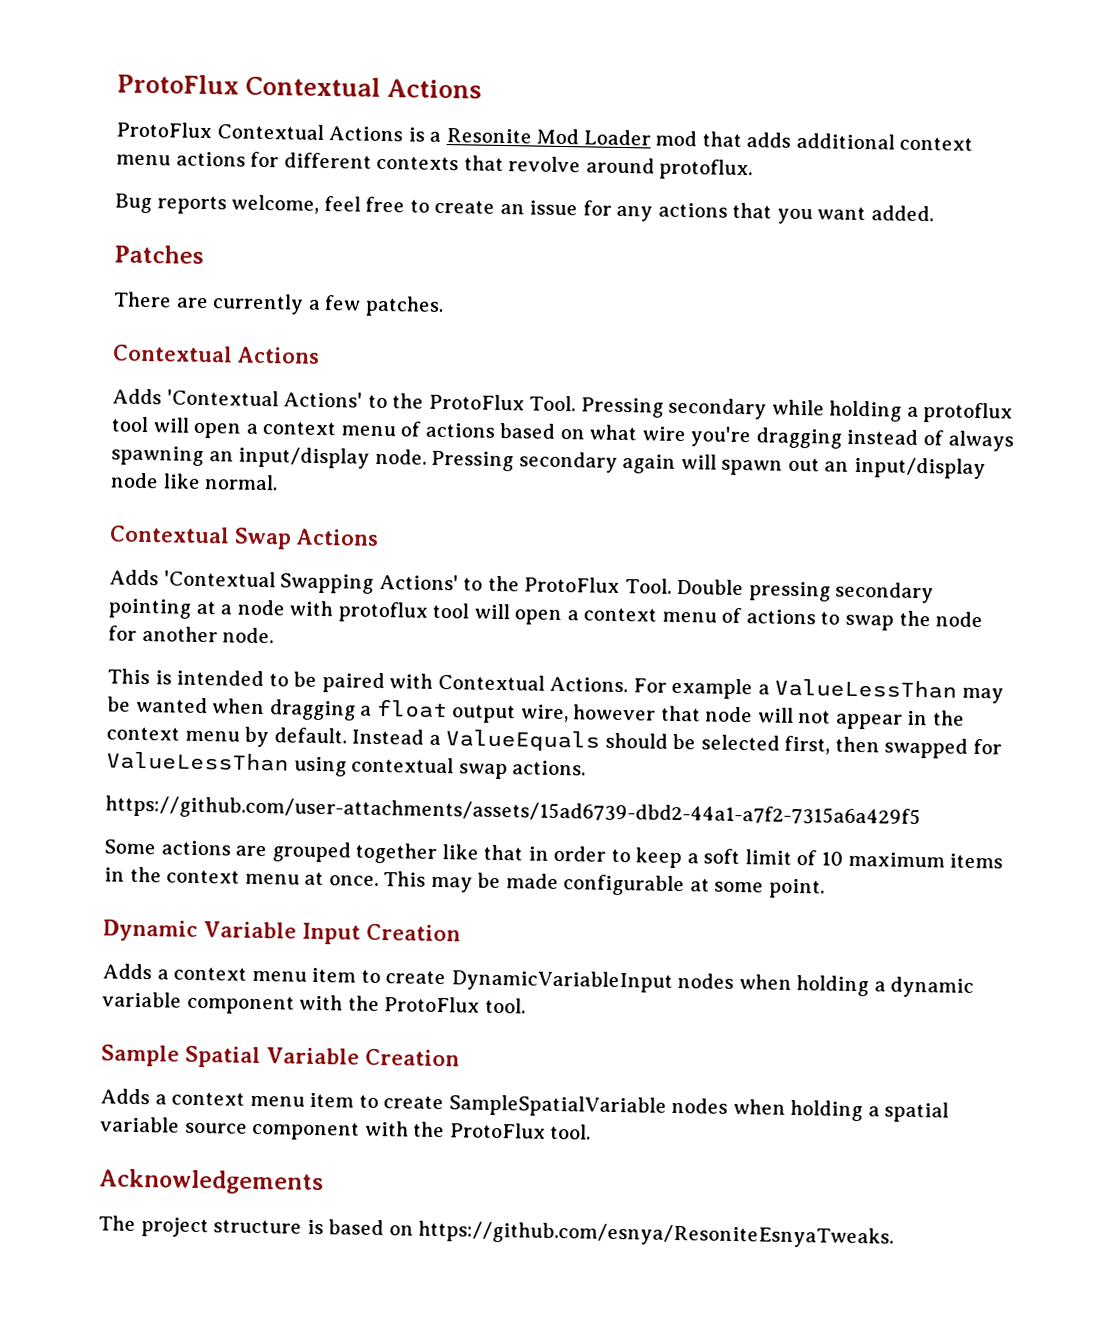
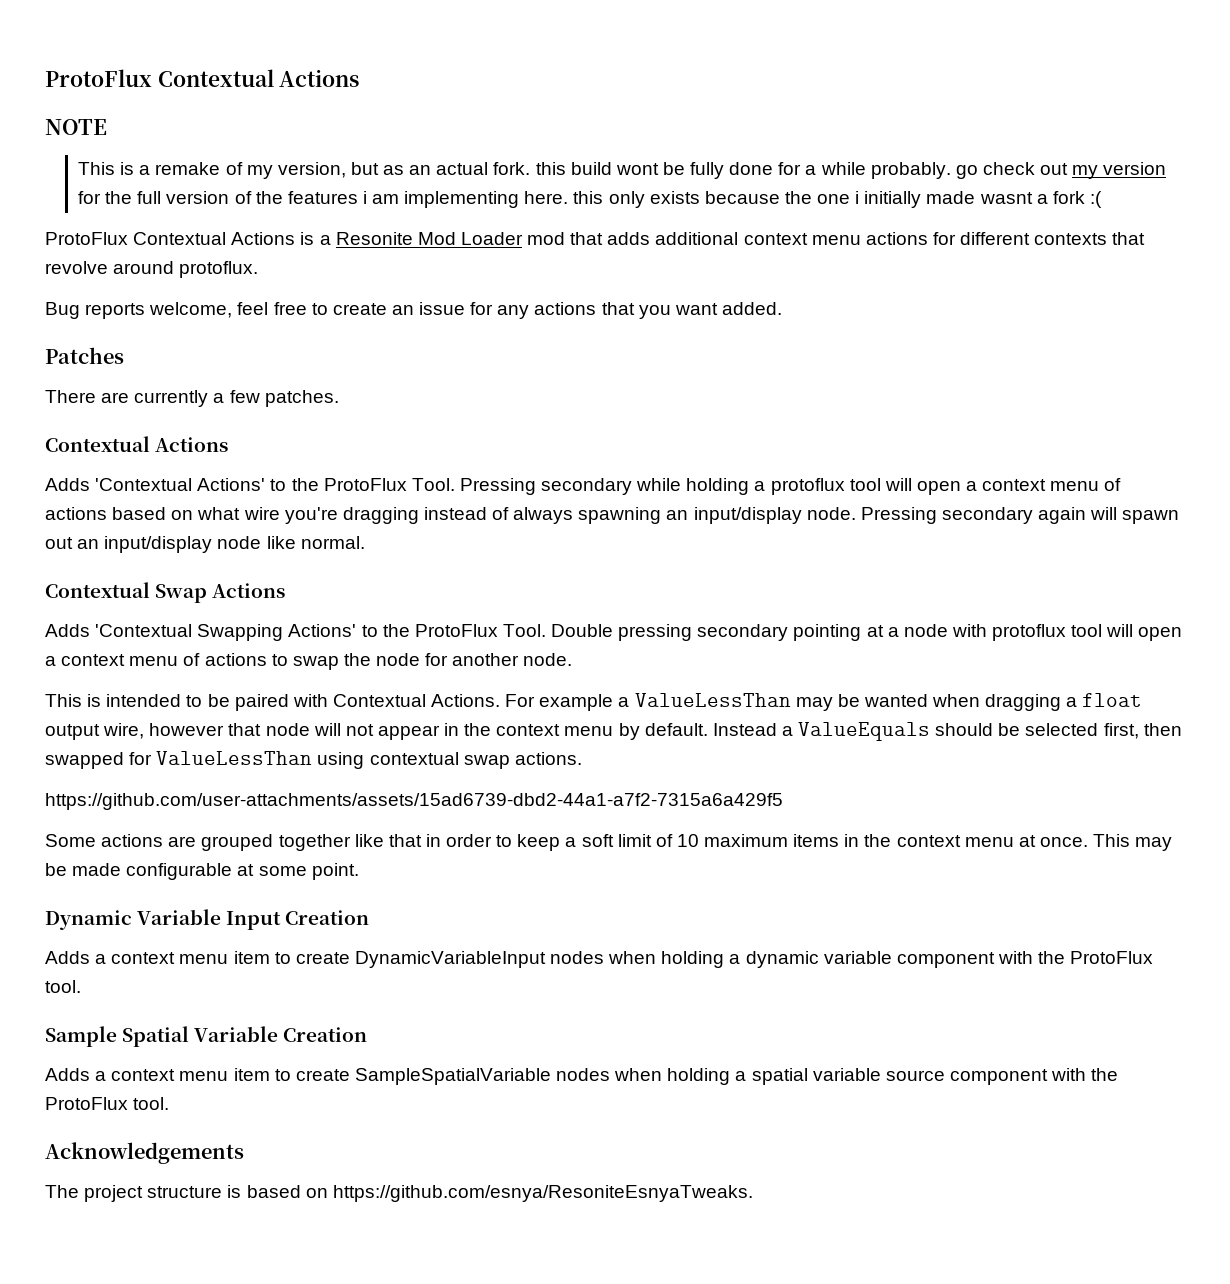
[117,73,483,99] ProtoFlux Contextual Actions -> [45,69,360,87] [45,119,107,135] [78,162,1167,179] [78,191,1102,208] ProtoFlux Contextual Actions // NOTE // This is a remake of my version, but as an actual fork. this build wont be fully done for a while probably. go check out my version for the full version of the features i am implementing here. this only exists because the one i initially made wasnt a fork :(

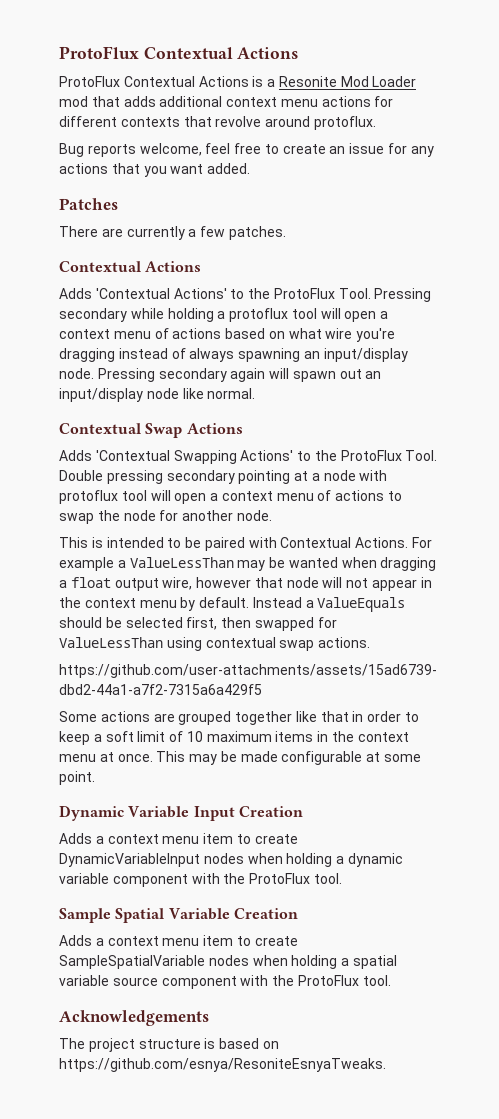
[45,69,360,87] [45,119,107,135] [78,162,1167,179] [78,191,1102,208] ProtoFlux Contextual Actions // NOTE // This is a remake of my version, but as an actual fork. this build wont be fully done for a while probably. go check out my version for the full version of the features i am implementing here. this only exists because the one i initially made wasnt a fork :( -> [59,46,299,59] ProtoFlux Contextual Actions

